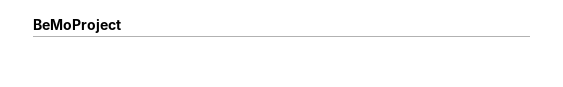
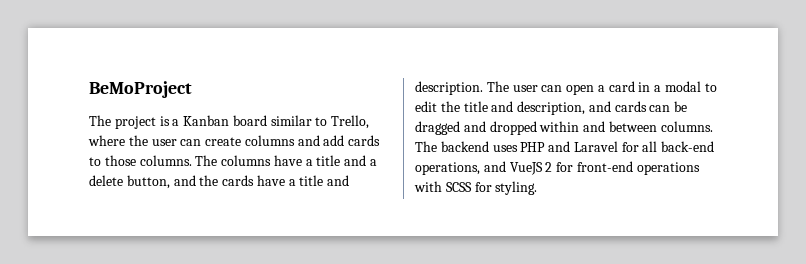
(121, 25) none -> [89,115,370,129] [88,135,381,146] [89,155,378,166] [89,175,350,189] [415,81,717,95] [415,101,688,115] [415,121,713,135] [415,141,715,152] [415,161,700,175] [414,181,538,195] // The project is a Kanban board similar to Trello, where the user can create columns and add cards to those columns. The columns have a title and a delete button, and the cards have a title and description. The user can open a card in a modal to edit the title and description, and cards can be dragged and dropped within and between columns. The backend uses PHP and Laravel for all back-end operations, and VueJS 2 for front-end operations with SCSS for styling.

